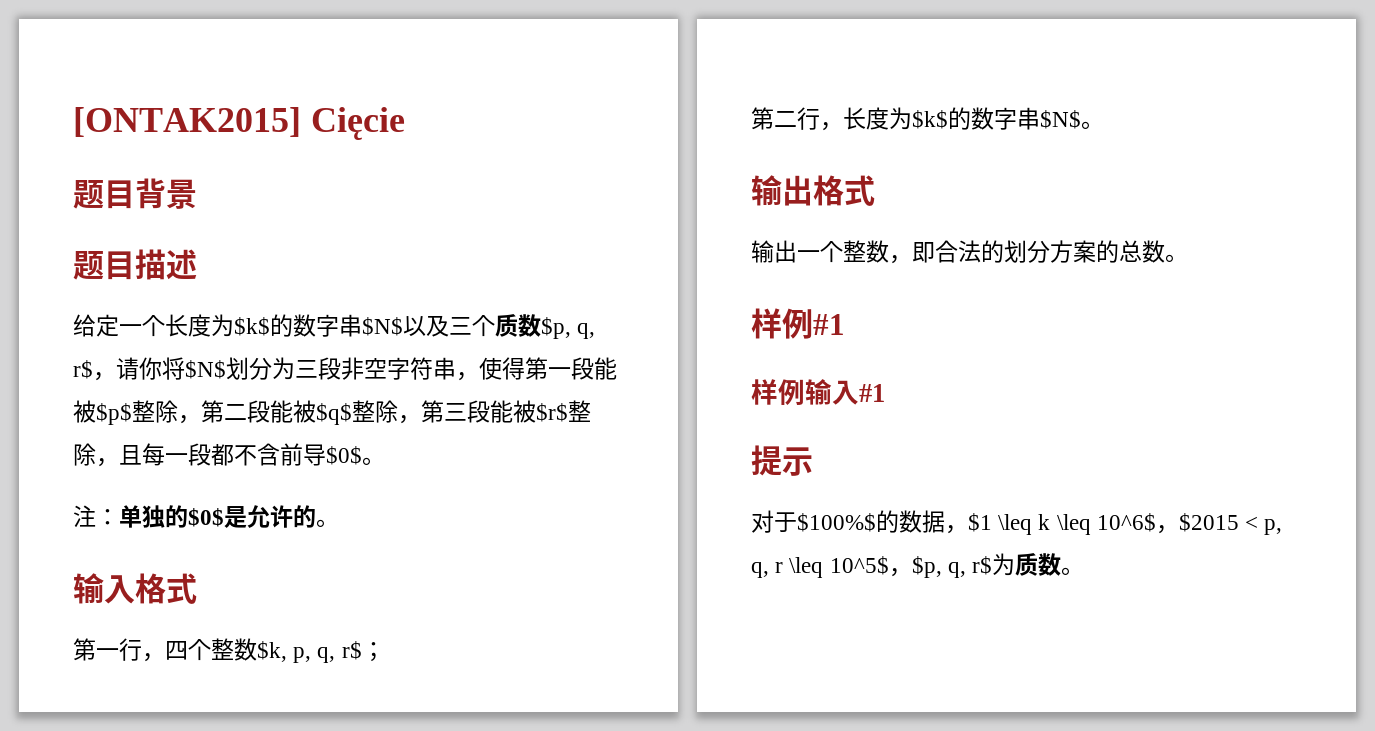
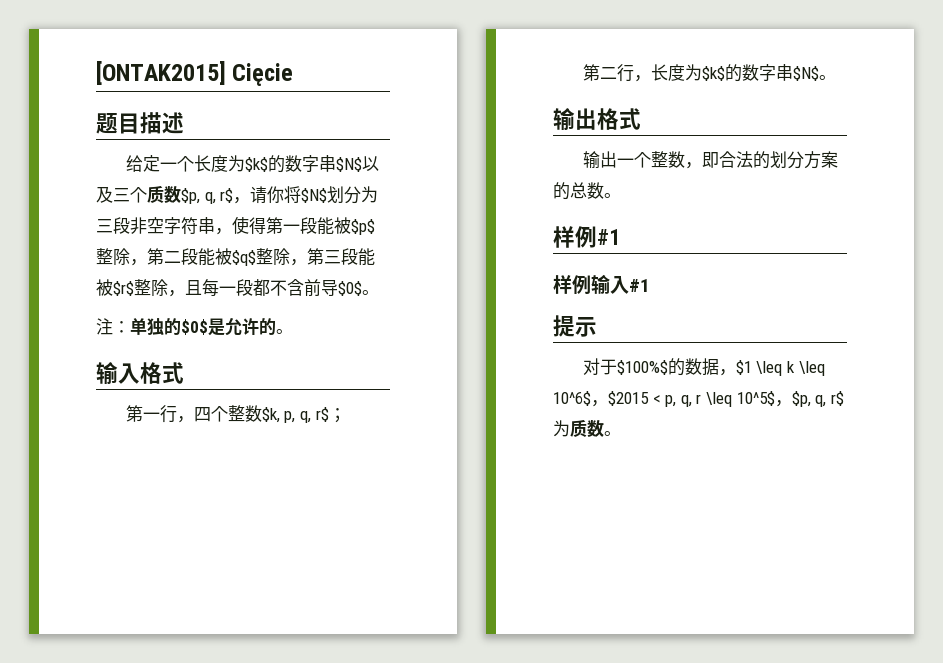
[73,178,197,209] // 题目背景 -> (294, 74) none

